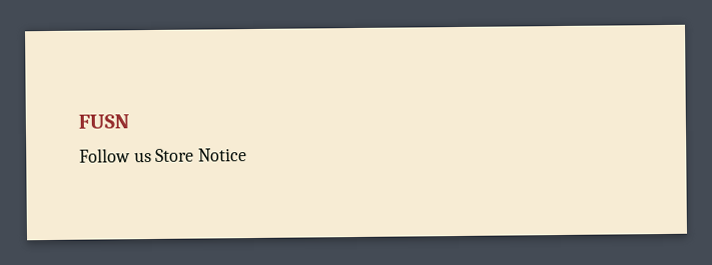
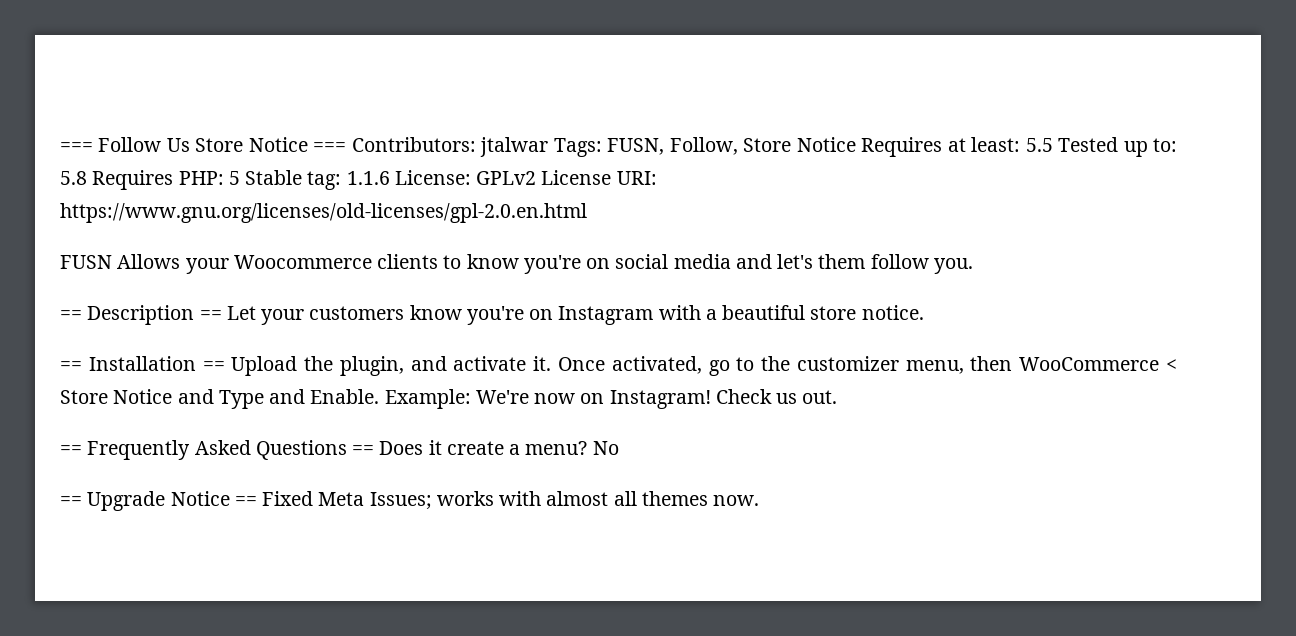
[78,114,129,129] [79,148,248,163] FUSN // Follow us Store Notice -> [60,137,1177,157] [60,170,657,190] [60,203,587,223] [60,254,973,274] [60,305,924,325] [60,356,1178,376] [60,389,838,409] [60,440,619,460] [60,491,760,511] === Follow Us Store Notice === Contributors: jtalwar Tags: FUSN, Follow, Store Notice Requires at least: 5.5 Tested up to: 5.8 Requires PHP: 5 Stable tag: 1.1.6 License: GPLv2 License URI: https://www.gnu.org/licenses/old-licenses/gpl-2.0.en.html // FUSN Allows your Woocommerce clients to know you're on social media and let's them follow you. // == Description == Let your customers know you're on Instagram with a beautiful store notice. // == Installation == Upload the plugin, and activate it. Once activated, go to the customizer menu, then WooCommerce < Store Notice and Type and Enable. Example: We're now on Instagram! Check us out. // == Frequently Asked Questions == Does it create a menu? No // == Upgrade Notice == Fixed Meta Issues; works with almost all themes now.

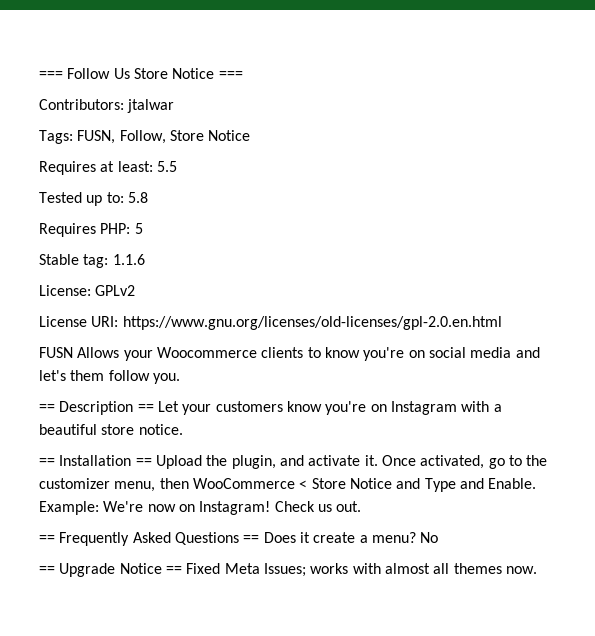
(347, 147) none -> (243, 75) //
(549, 147) none -> (175, 106) //
(856, 144) none -> (251, 135) //
(1053, 145) none -> (177, 166) //
(87, 178) none -> (148, 197) //
(240, 178) none -> (143, 228) //
(390, 178) none -> (145, 259) //
(537, 178) none -> (136, 290) //

